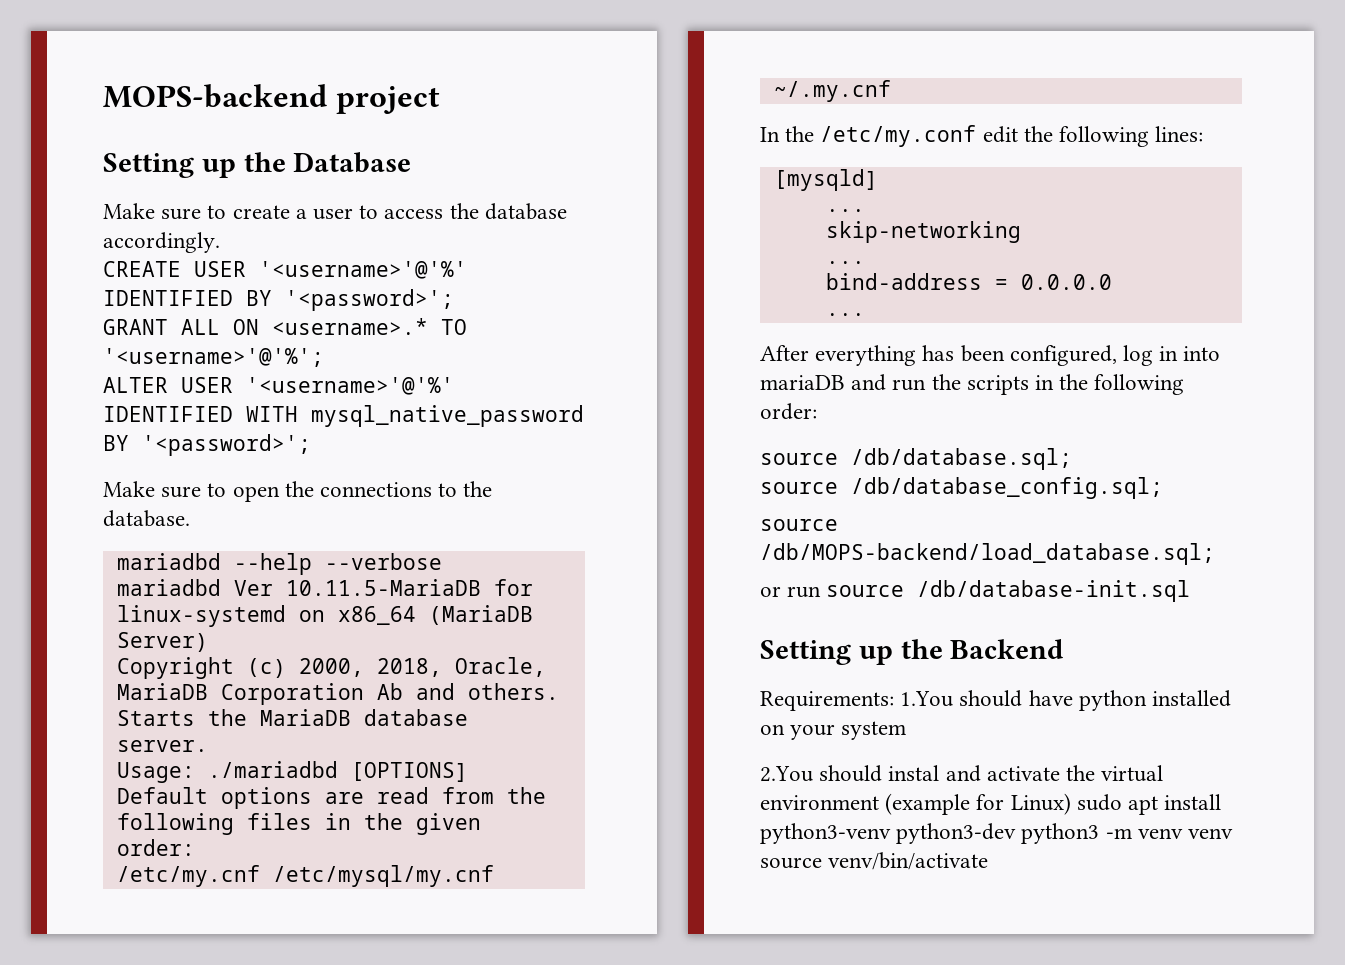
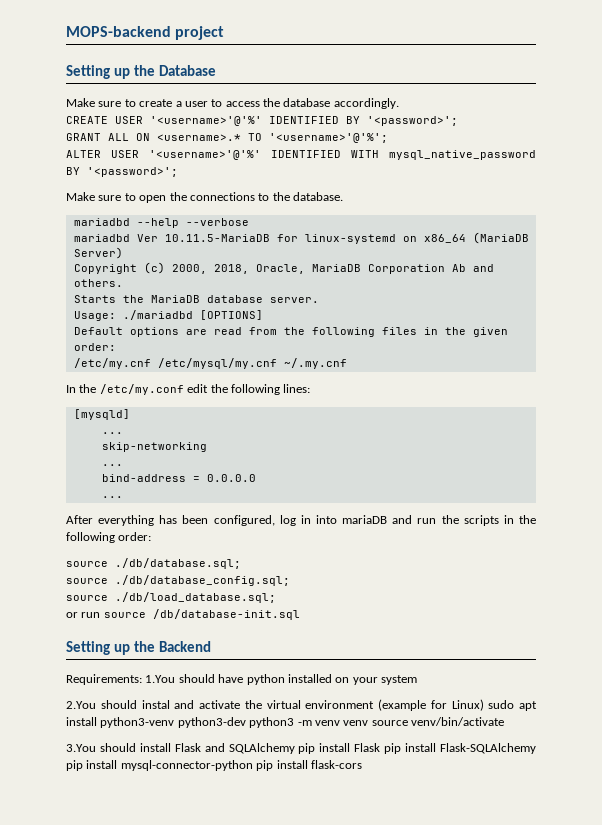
[851,448,1072,470] [760,477,1163,499] [760,519,838,531] [760,543,1215,565] /db/database.sql; // source /db/database_config.sql; // source /db/MOPS-backend/load_database.sql; -> [115,558,241,569] [66,575,290,586] [66,592,276,603] ./db/database.sql; // source ./db/database_config.sql; // source ./db/load_database.sql;
(989, 861) none -> [66,743,537,754] [66,760,362,771] // 3.You should install Flask and SQLAlchemy pip install Flask pip install Flask-SQLAlchemy pip install mysql-connector-python pip install flask-cors

